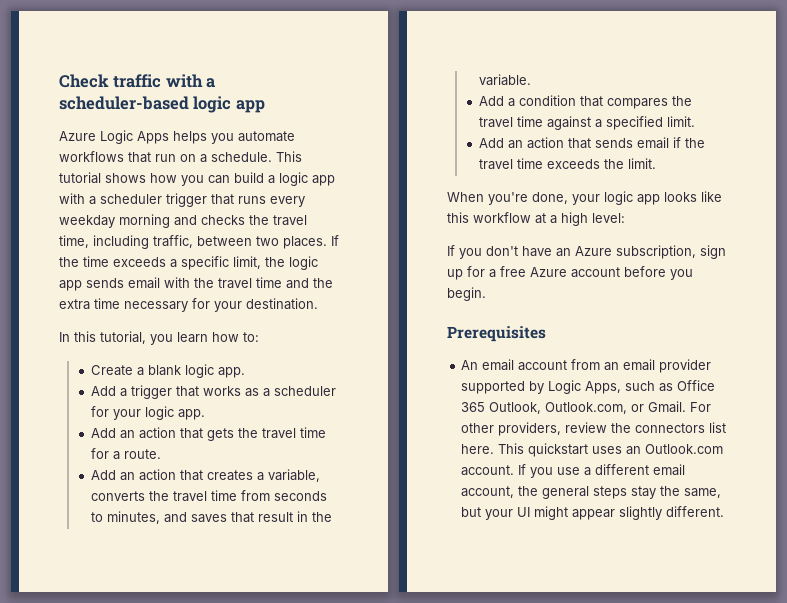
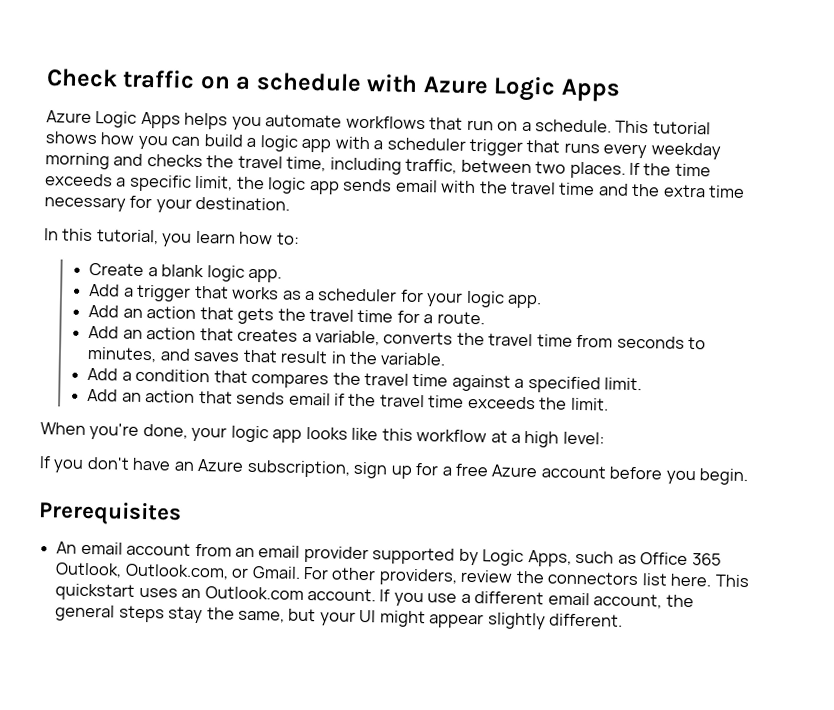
[165,74,216,88] [59,96,265,113] with a scheduler-based logic app -> [199,72,621,102] on a schedule with Azure Logic Apps

